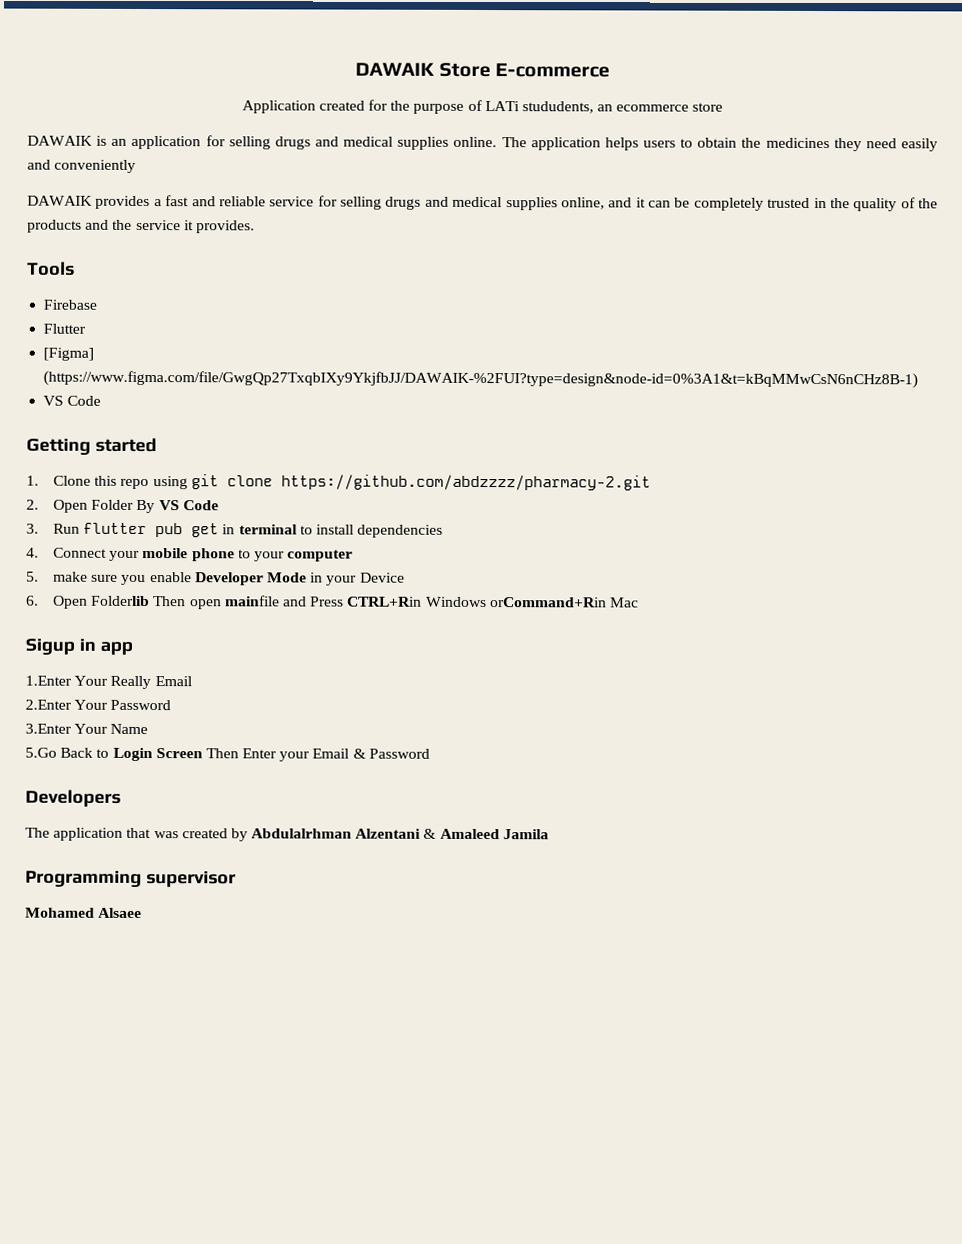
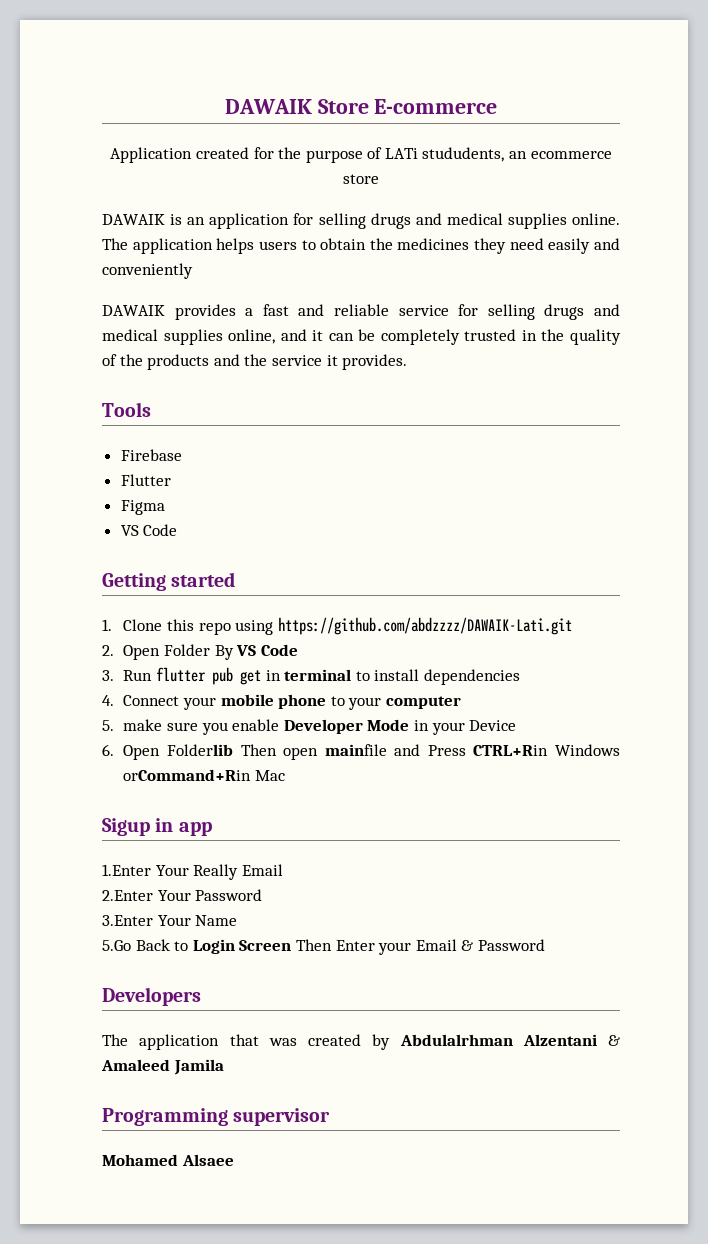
[43,347,95,361] [43,370,919,389] [Figma] (https://www.figma.com/file/GwgQp27TxqbIXy9YkjfbJJ/DAWAIK-%2FUI?type=design&node-id=0%3A1&t=kBqMMwCsN6nCHz8B-1) -> [120,500,165,515] Figma
[190,474,651,491] git clone https://github.com/abdzzzz/pharmacy-2.git -> [277,617,572,635] https://github.com/abdzzzz/DAWAIK-Lati.git

